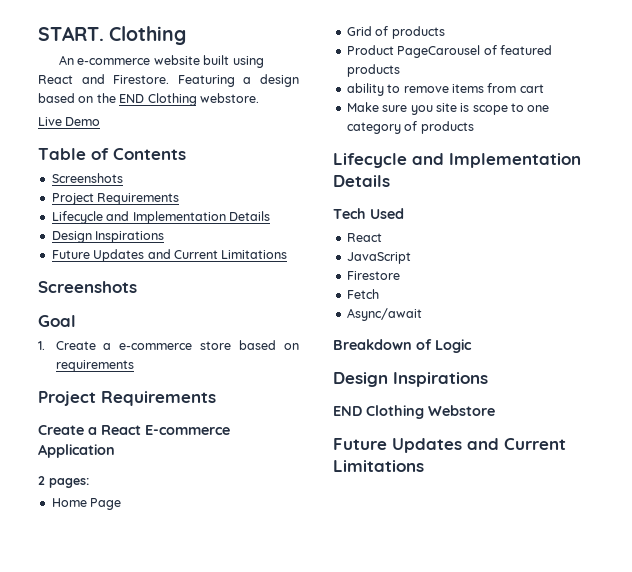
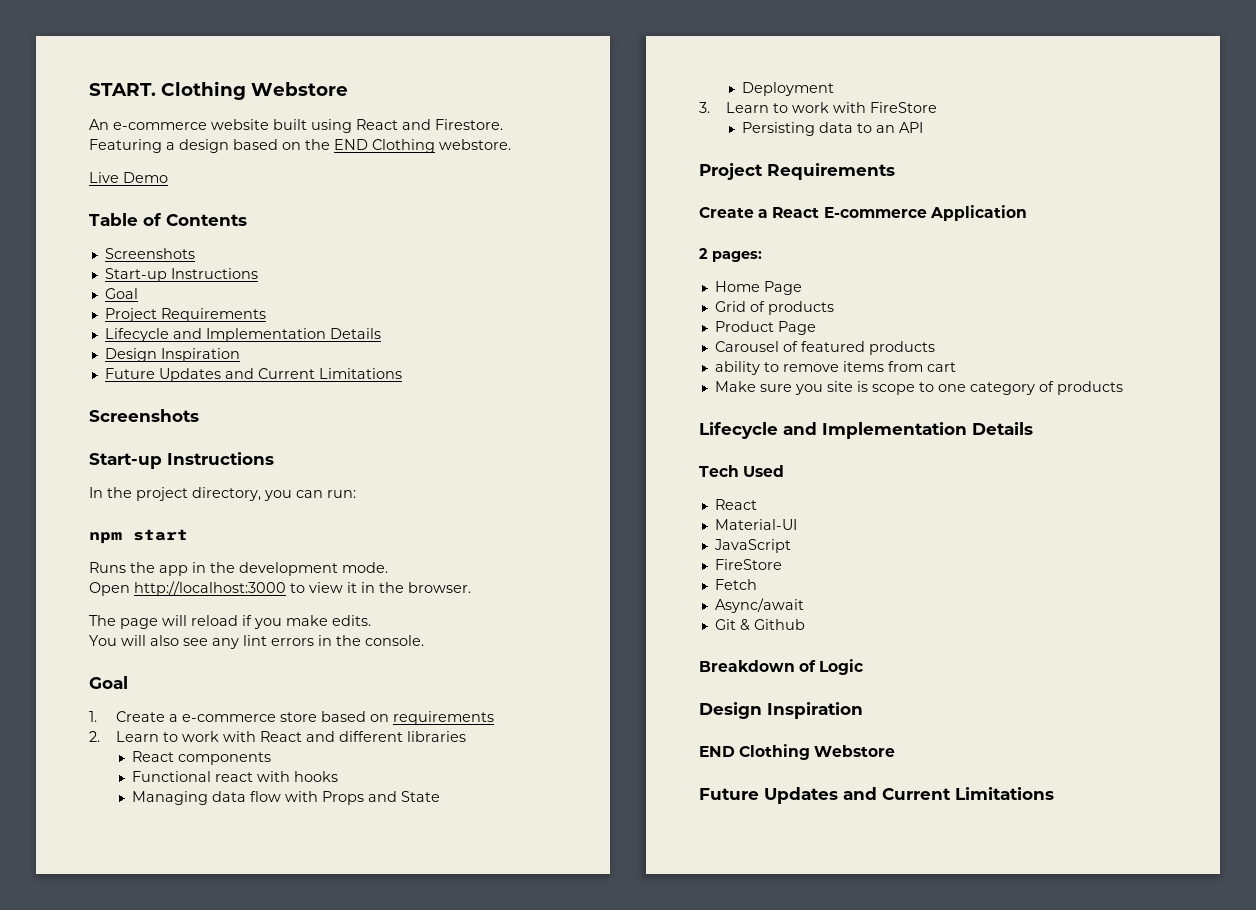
(187, 35) none -> [251,82,348,96] Webstore
(123, 178) none -> [104,268,258,282] [104,288,138,299] // Start-up Instructions // Goal
[95,231,165,243] Inspirations -> [160,348,240,362] Inspiration
(137, 287) none -> [89,452,274,469] [89,487,356,501] [89,529,188,544] [89,562,388,576] [89,581,471,596] [89,615,371,629] [89,635,424,649] // Start-up Instructions // In the project directory, you can run: // npm start // Runs the app in the development mode. // Open http://localhost:3000 to view it in the browser. // The page will reload if you make edits. // You will also see any lint errors in the console.
(134, 366) none -> [89,731,466,742] [131,751,271,765] [131,771,338,782] [131,791,440,805] [741,82,834,96] [699,102,937,113] [741,122,923,136] // 2. Learn to work with React and different libraries // React components // Functional react with hooks // Managing data flow with Props and State // Deployment // 3. Learn to work with FireStore // Persisting data to an API
[397,45,481,58] PageCarousel -> [777,321,816,335] [714,341,779,352] Page // Carousel
(382, 237) none -> [714,519,797,530] // Material-UI
[346,271,400,280] Firestore -> [714,559,782,570] FireStore
(422, 314) none -> [714,619,805,631] // Git & Github
[393,372,488,387] Inspirations -> [767,702,863,719] Inspiration

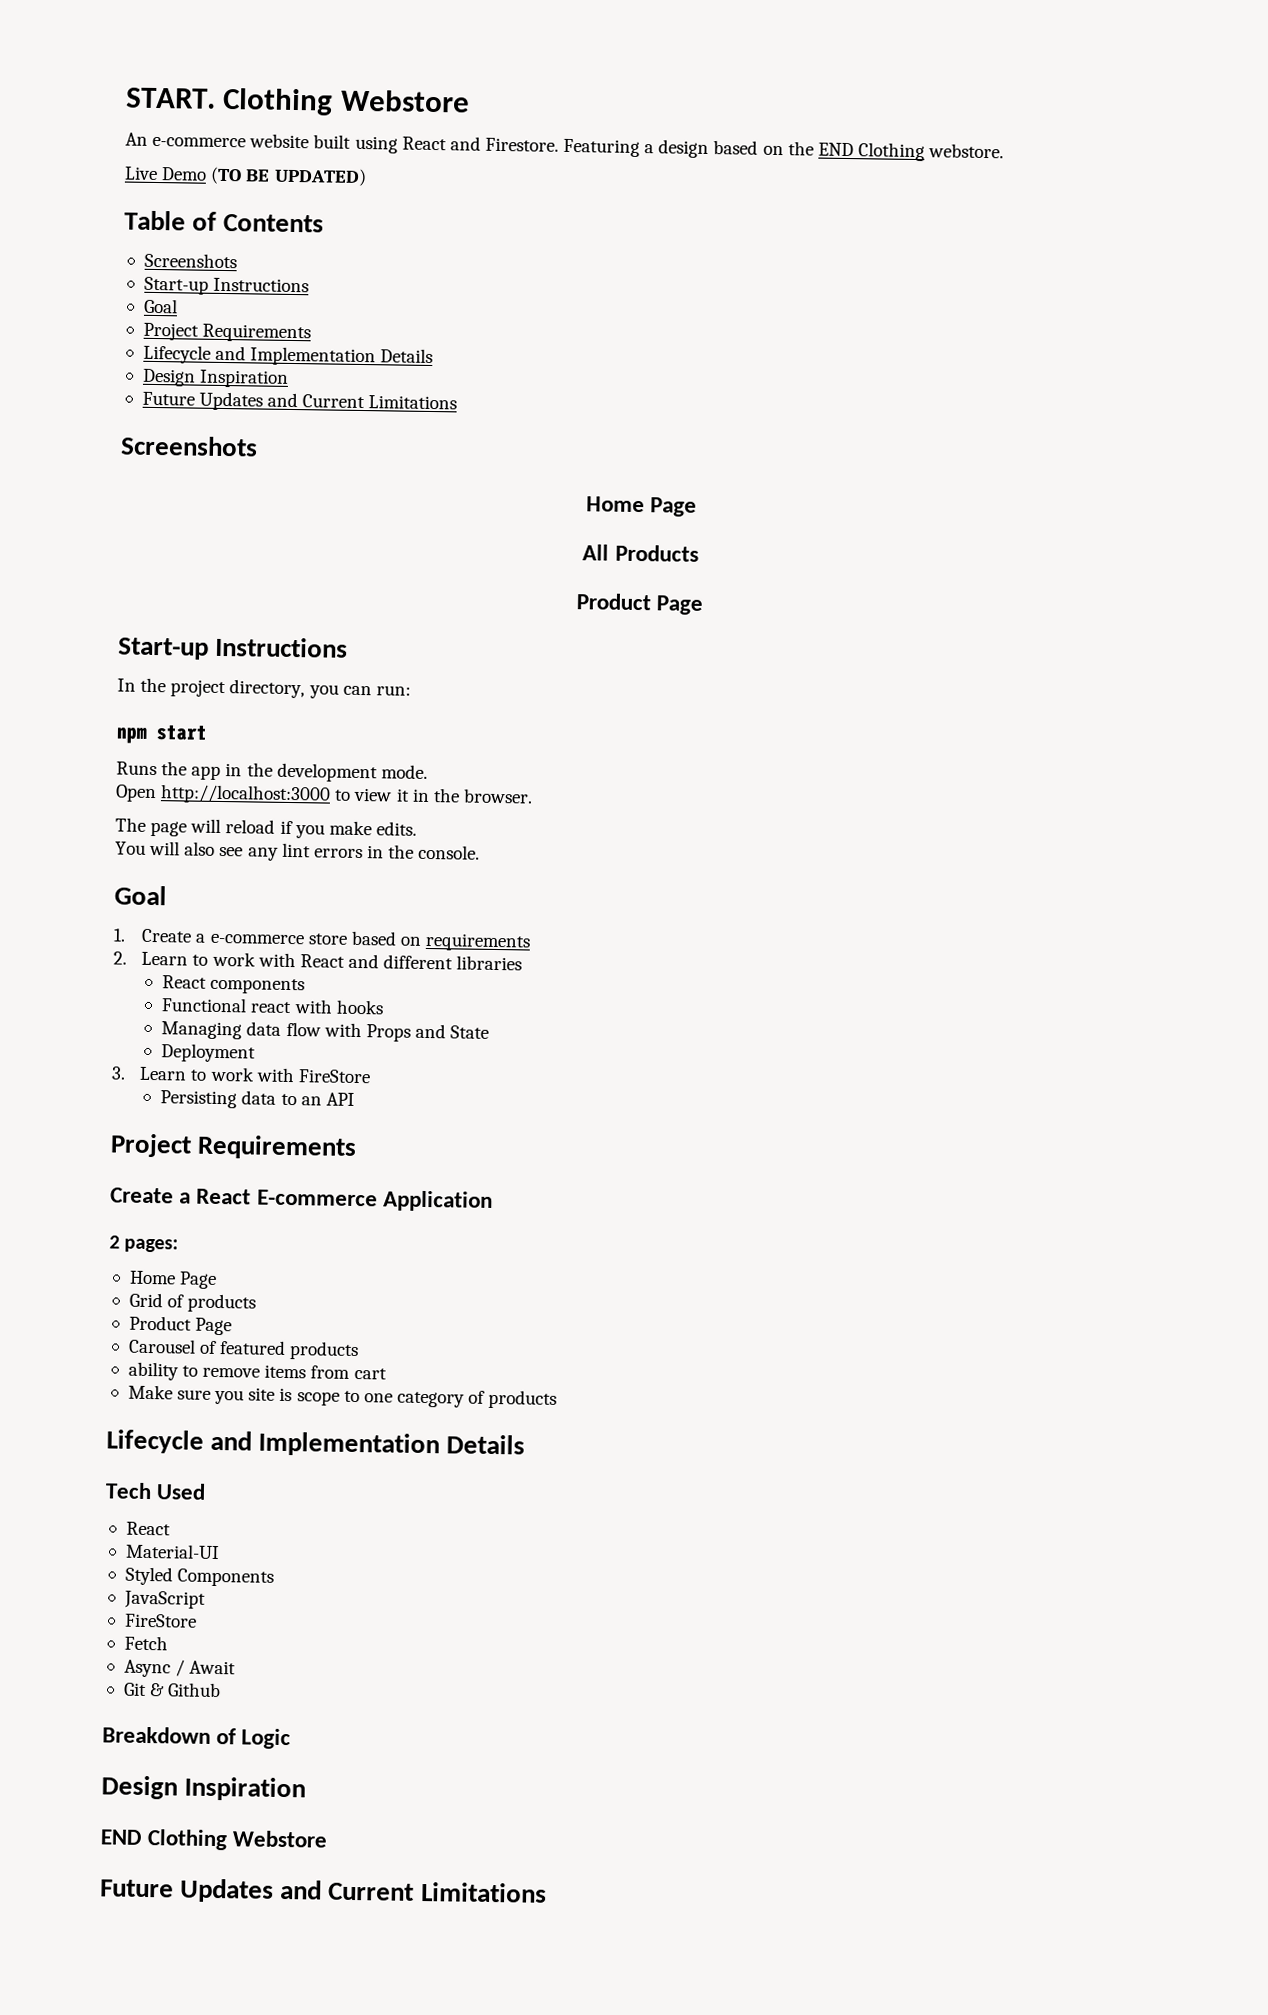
(168, 177) none -> [210,166,367,187] (TO BE UPDATED)
(199, 415) none -> [585,496,698,517] [582,544,699,562] [575,593,704,615] // Home Page // All Products // Product Page
(797, 524) none -> [124,1566,275,1587] // Styled Components
[714,598,804,613] Async/await -> [123,1659,237,1678] Async / Await

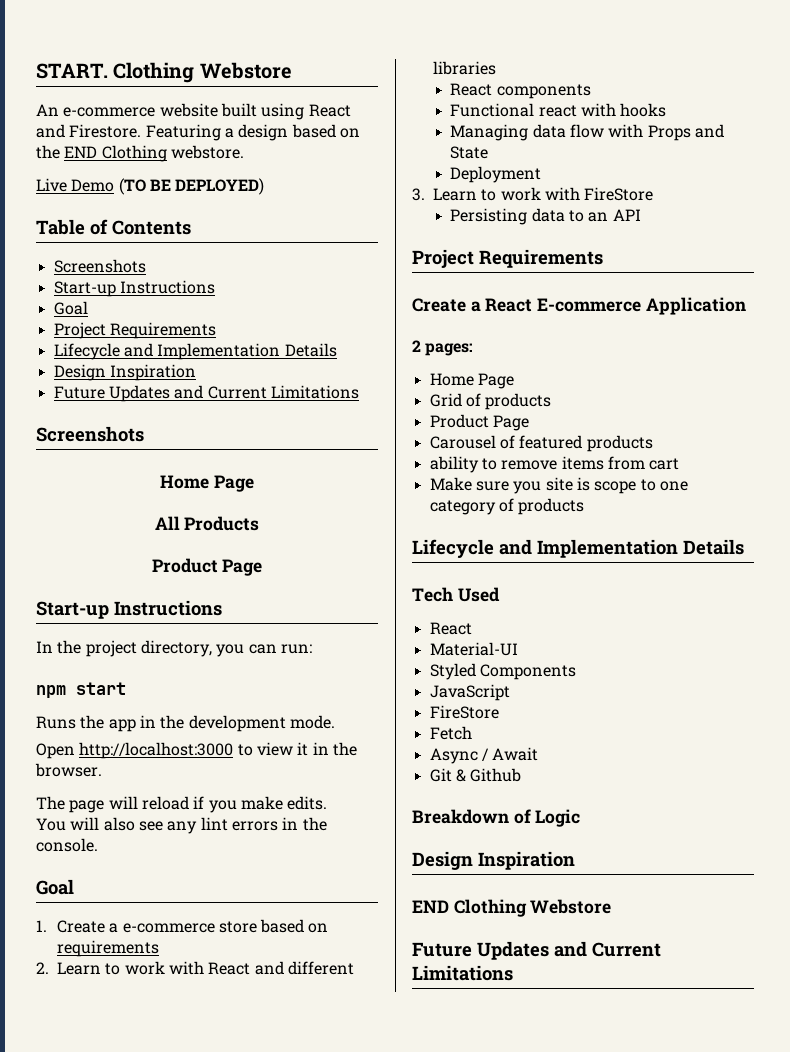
[273,167,367,187] UPDATED) -> [175,178,265,195] DEPLOYED)

